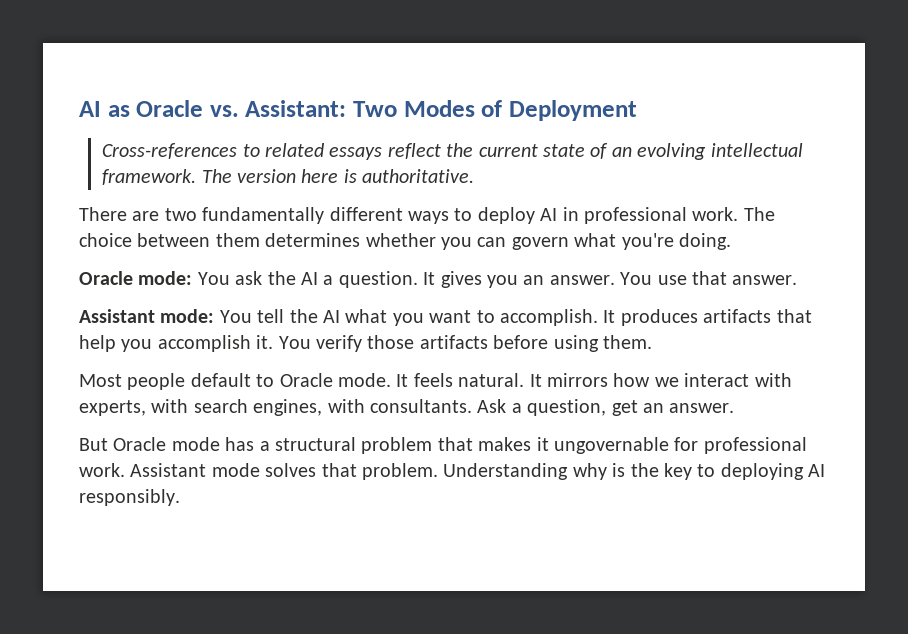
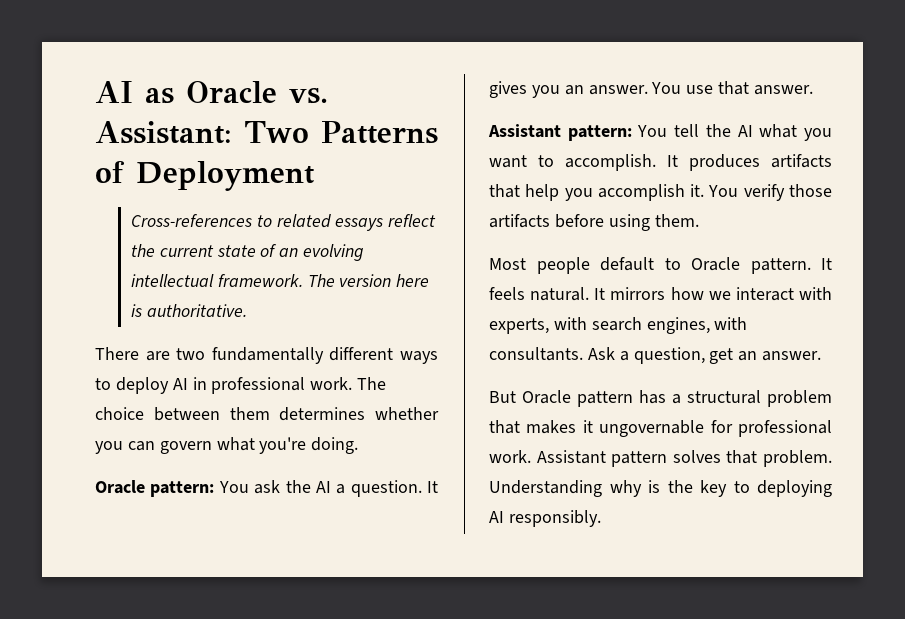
[403,100,475,117] Modes -> [320,121,438,144] Patterns
[138,271,193,285] mode: -> [150,481,215,497] pattern:
[160,309,215,323] mode: -> [567,125,632,141] pattern:
[338,373,391,387] mode. -> [750,258,811,274] pattern.
[171,437,220,451] mode -> [577,391,633,407] pattern
[211,463,260,477] mode -> [611,451,668,467] pattern

